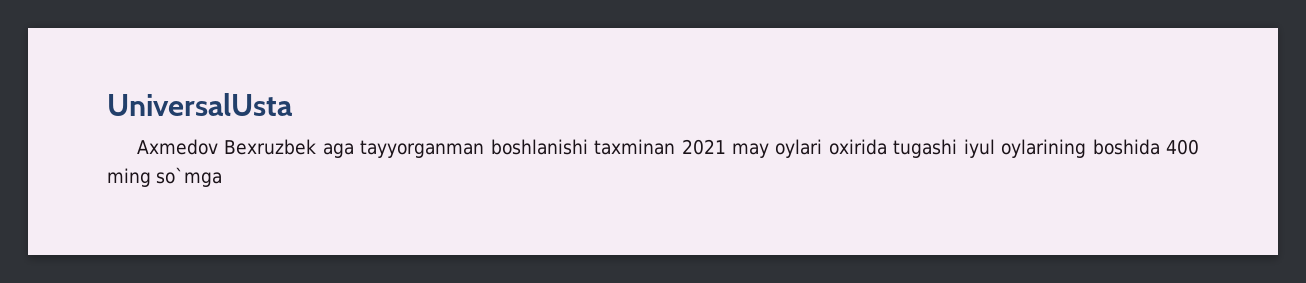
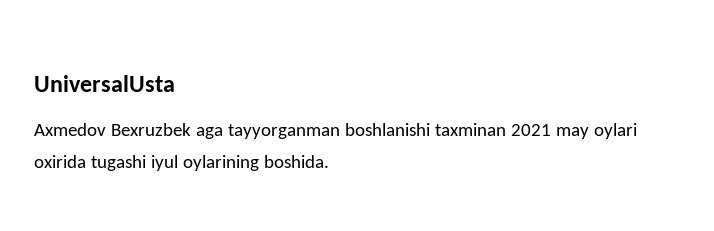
[1092,139,1199,155] [107,167,223,187] boshida 400 ming so`mga -> [263,155,329,168] boshida.

